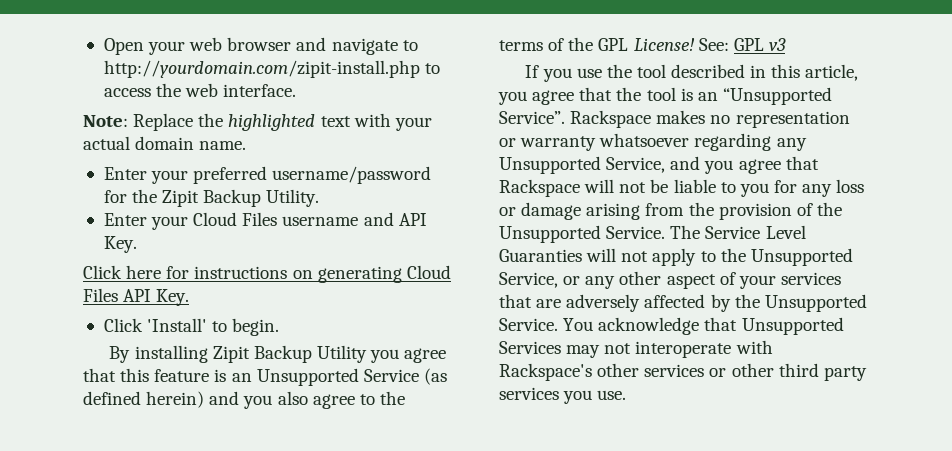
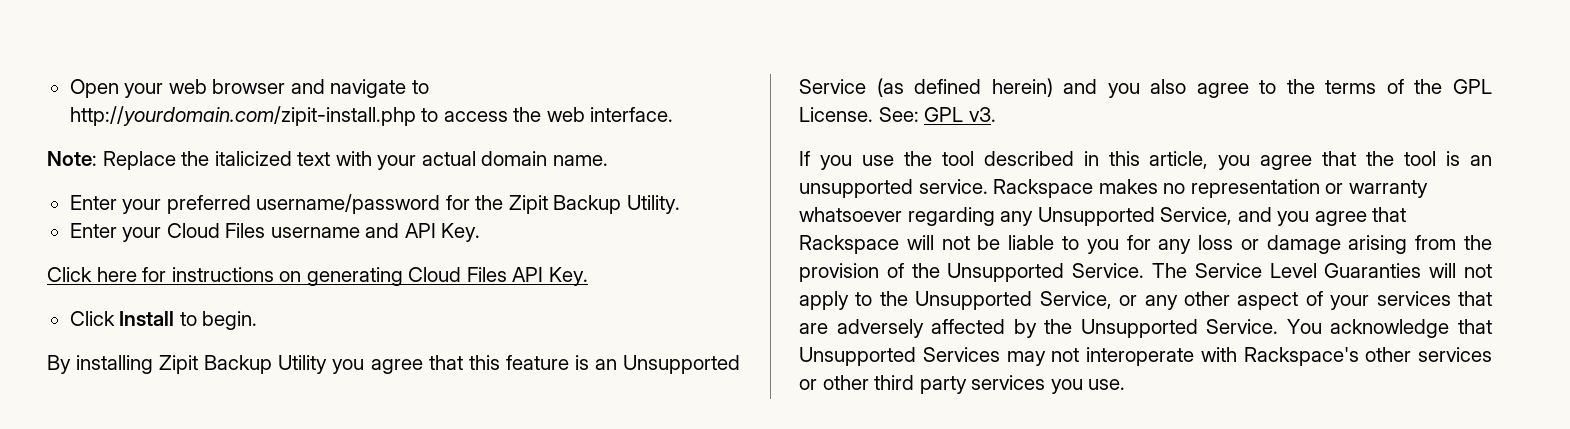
[228,114,316,131] highlighted -> [214,151,292,166] italicized
[147,318,208,332] 'Install' -> [119,311,175,326] Install
[633,38,695,51] License! -> [799,107,873,122] License.
[768,38,786,51] v3 -> [968,107,996,122] v3.
[722,87,832,105] [499,111,565,124] “Unsupported Service”. -> [799,179,988,198] unsupported service.

